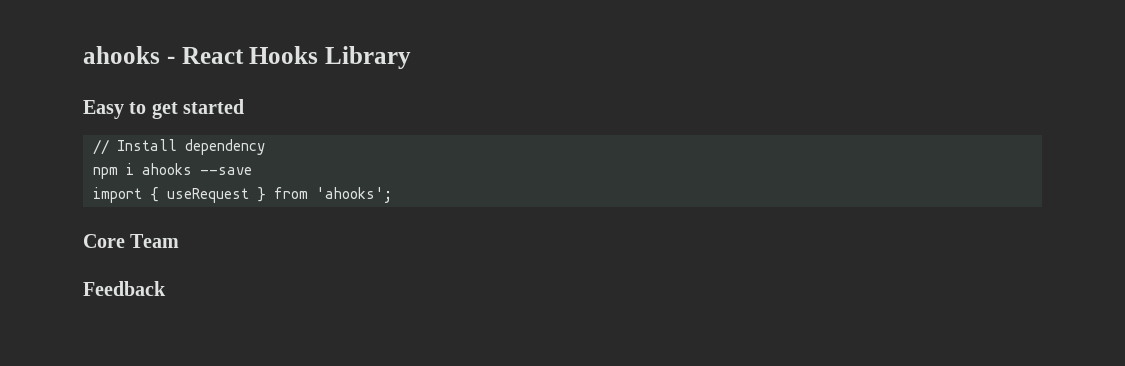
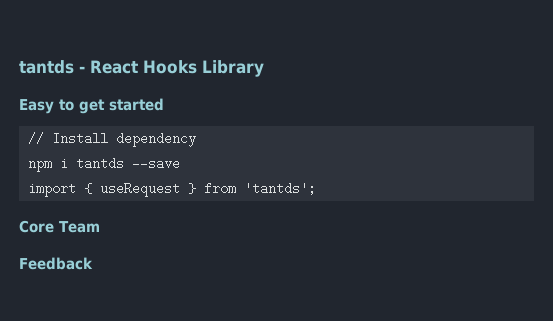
[83,46,160,64] ahooks -> [19,60,74,74] tantds
[141,163,192,175] ahooks -> [75,157,124,170] tantds
[315,187,392,203] 'ahooks'; -> [243,182,316,195] 'tantds';

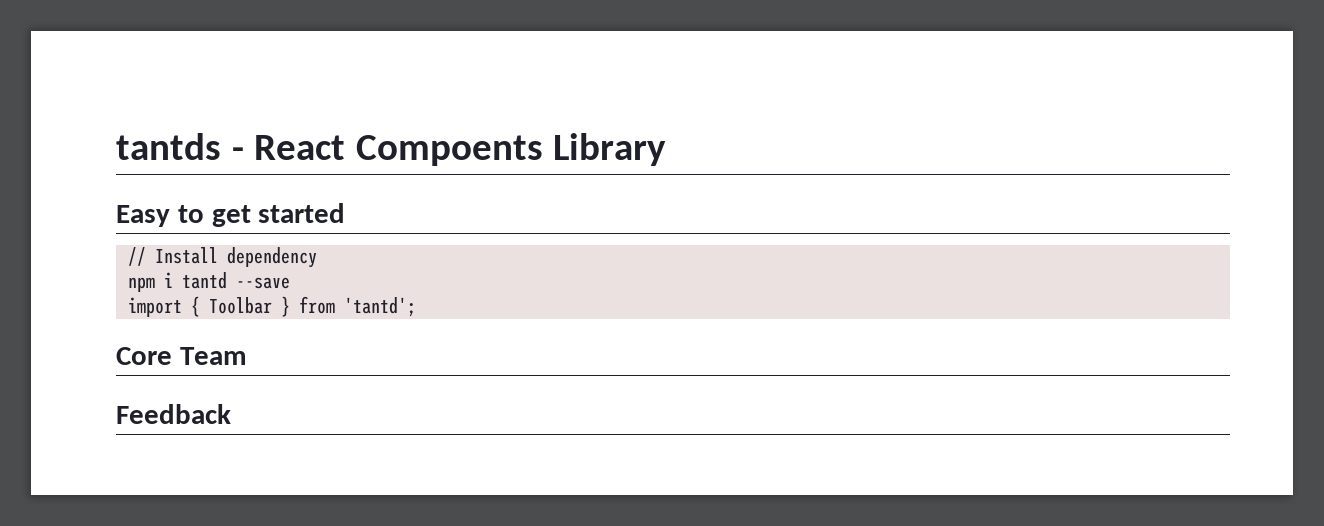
[143,60,197,74] Hooks -> [355,135,543,166] Compoents
[75,157,124,170] tantds -> [182,272,228,289] tantd
[99,182,180,197] useRequest -> [209,297,273,314] Toolbar
[243,182,316,195] 'tantds'; -> [344,297,417,317] 'tantd';

